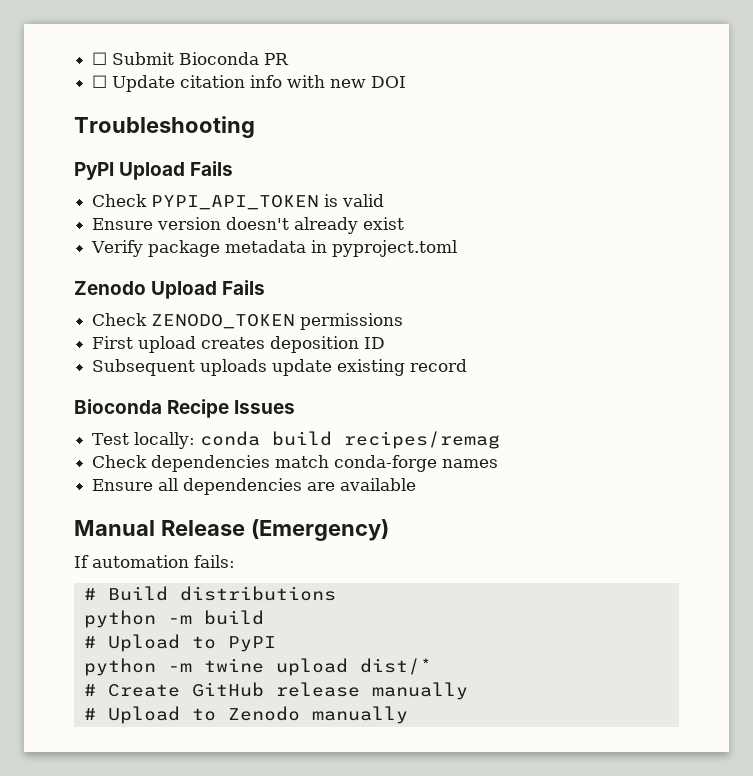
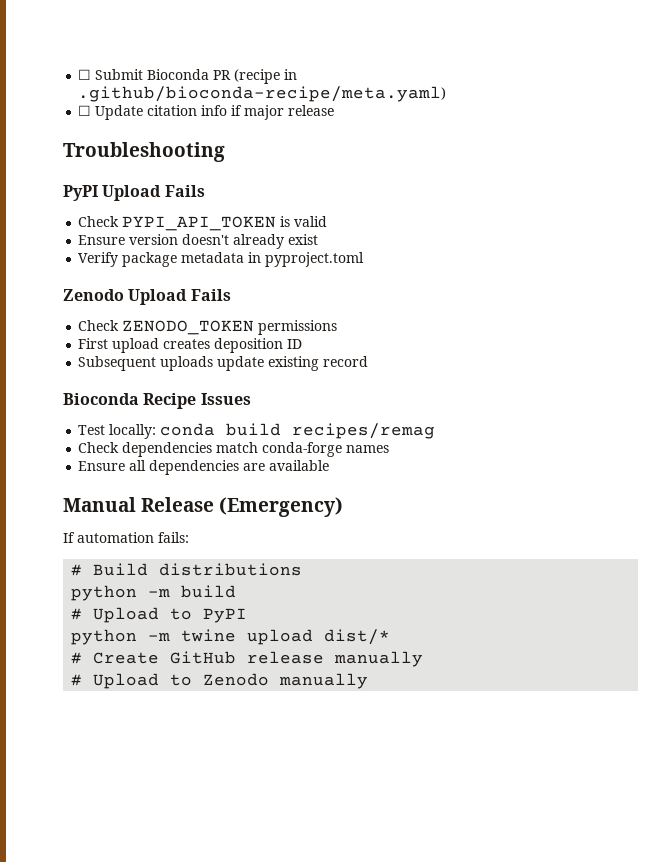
(290, 59) none -> [234,69,298,84] [78,86,447,102] (recipe in .github/bioconda-recipe/meta.yaml)
[287,75,407,88] with new DOI -> [231,105,335,120] if major release

